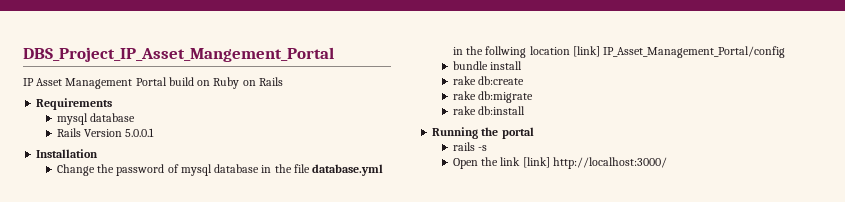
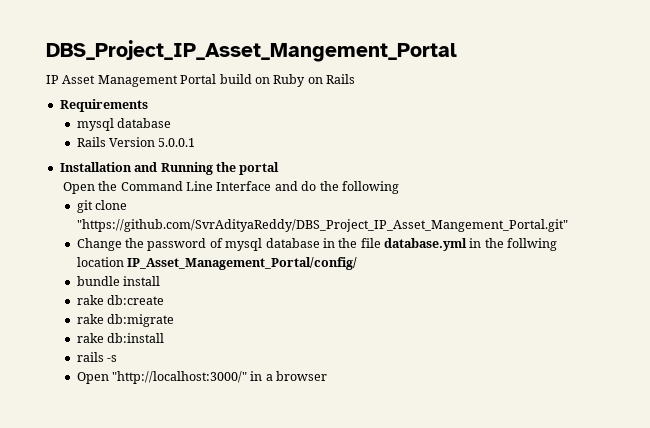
(99, 153) none -> [134,162,280,175] [62,181,399,194] [76,200,128,213] [76,219,568,232] and Running the portal // Open the Command Line Interface and do the following // git clone "https://github.com/SvrAdityaReddy/DBS_Project_IP_Asset_Mangement_Portal.git"
[572,46,786,58] [link] IP_Asset_Management_Portal/config -> [127,257,358,270] IP_Asset_Management_Portal/config/
[432,127,534,139] // Running the portal -> (165, 338) none
[481,157,667,169] the link [link] http://localhost:3000/ -> [112,371,328,384] "http://localhost:3000/" in a browser

